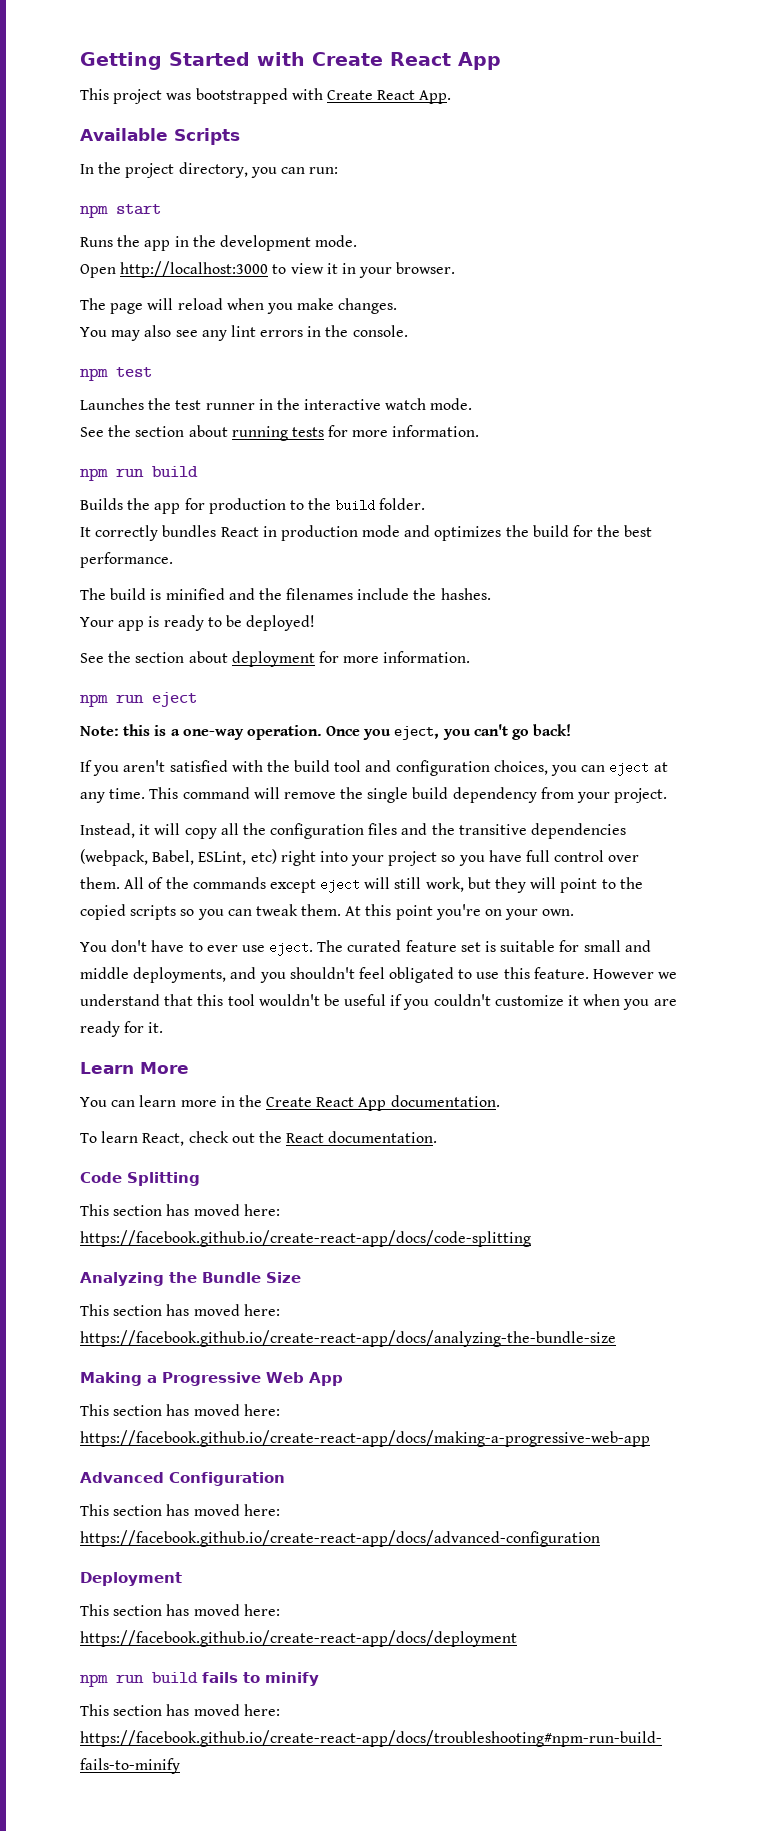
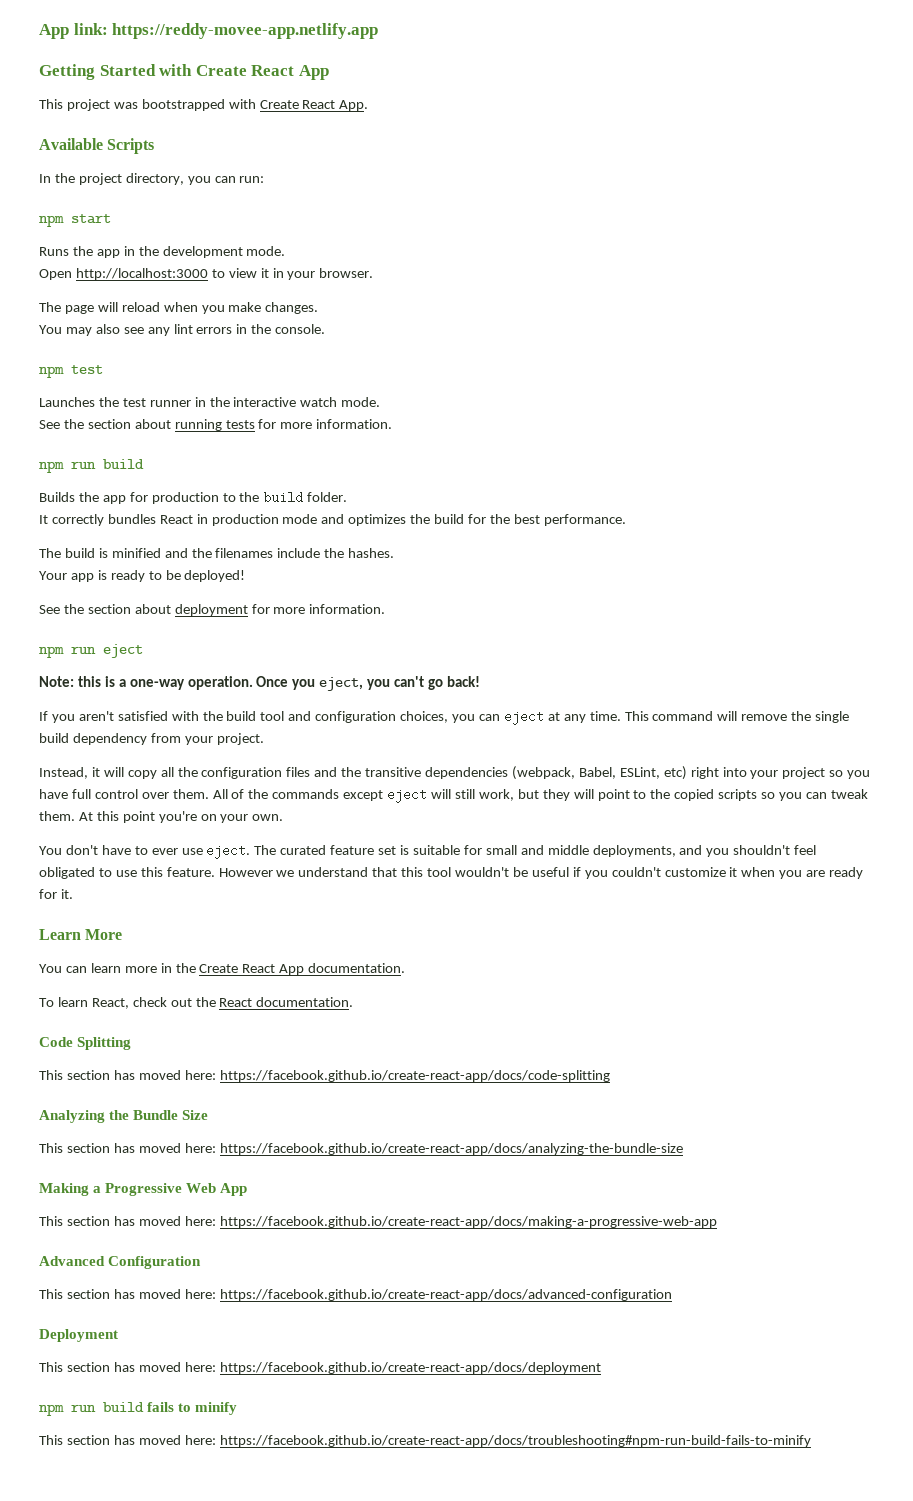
(80, 61) none -> [39,23,379,39] App link: https://reddy-movee-app.netlify.app //

